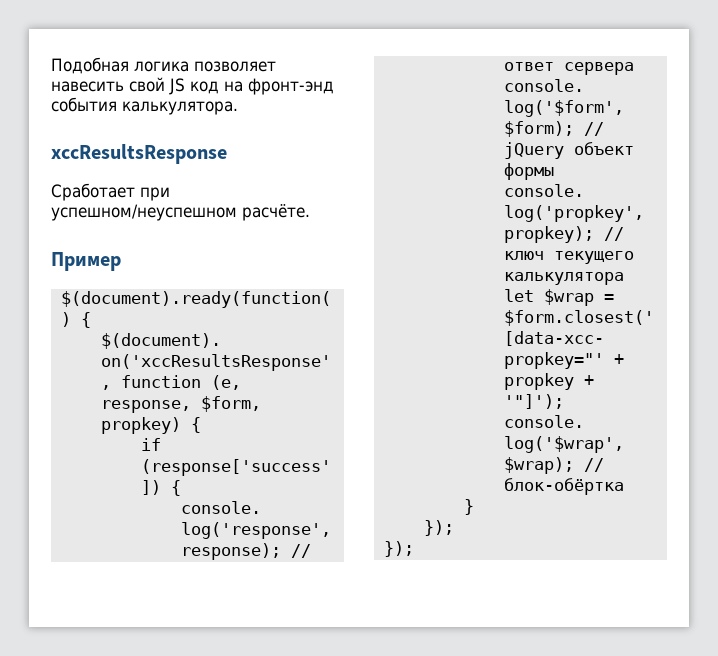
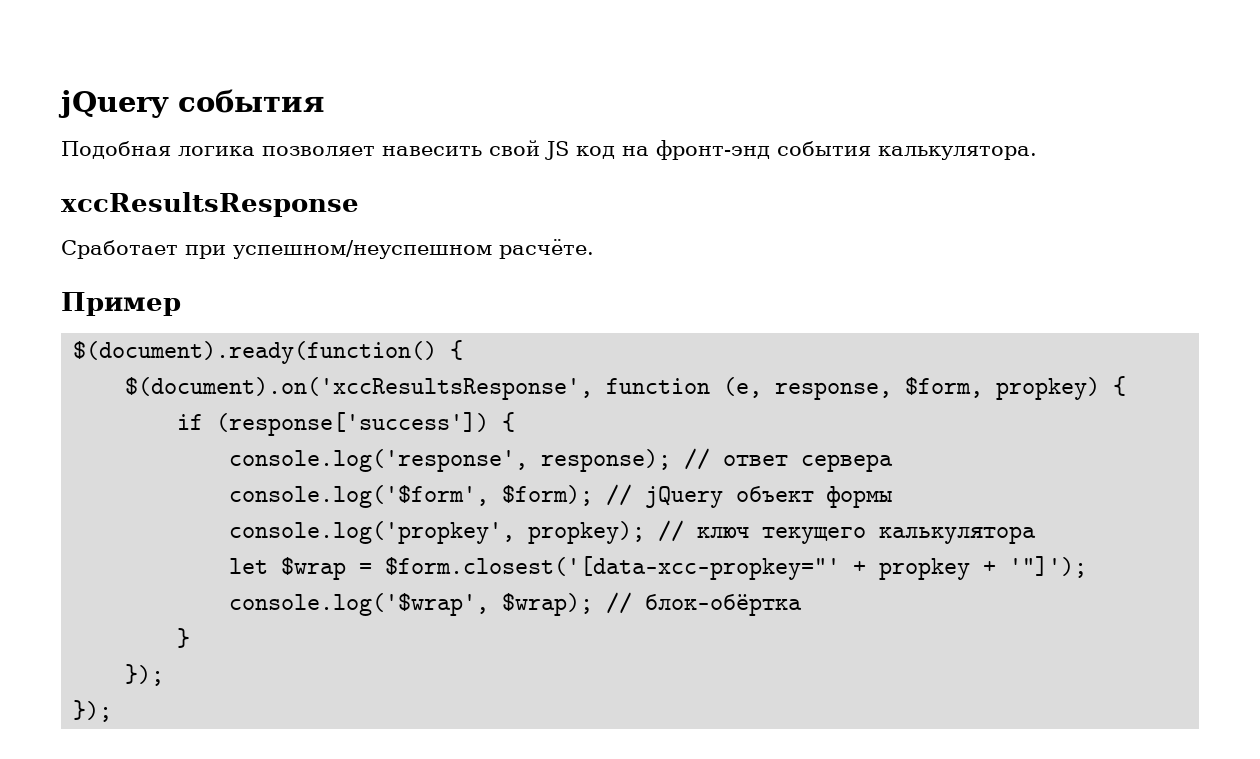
(51, 65) none -> [58,89,324,118] jQuery события //

